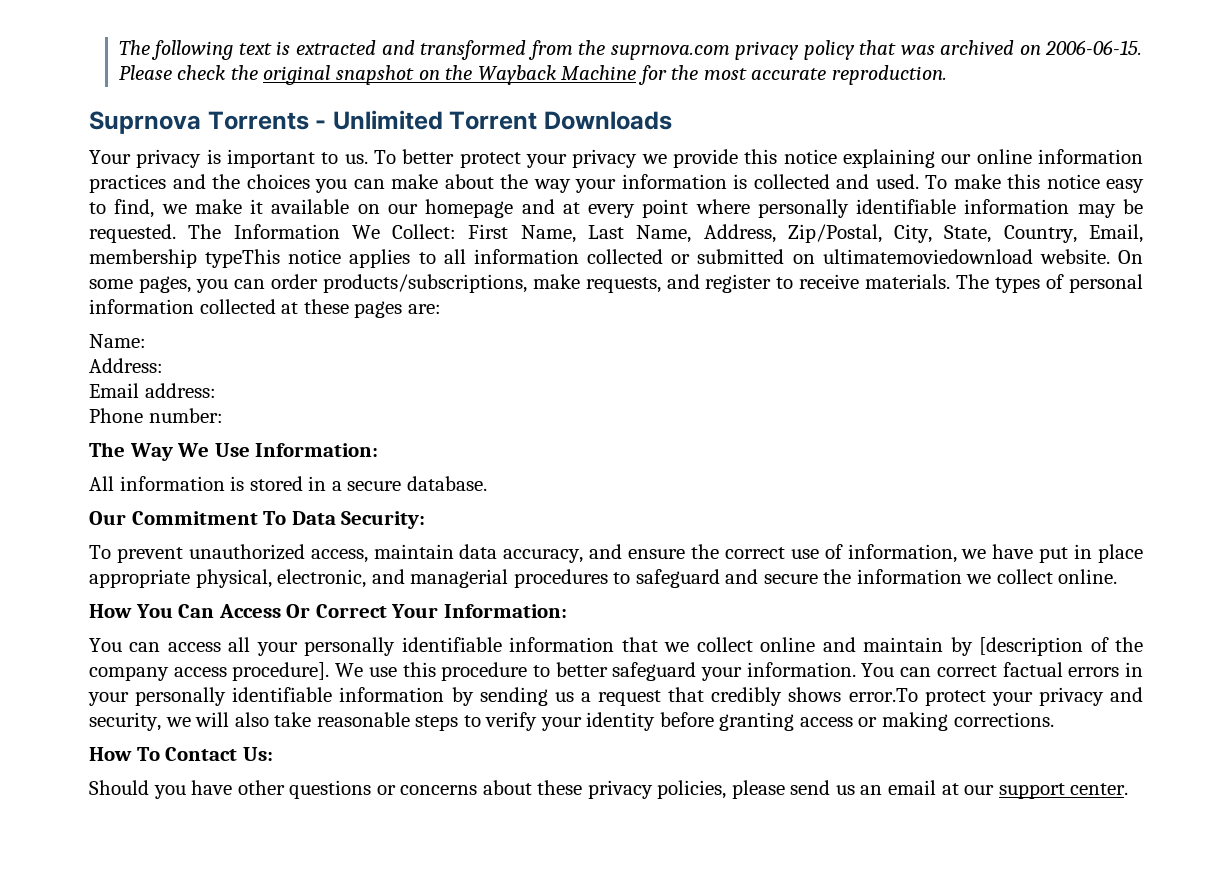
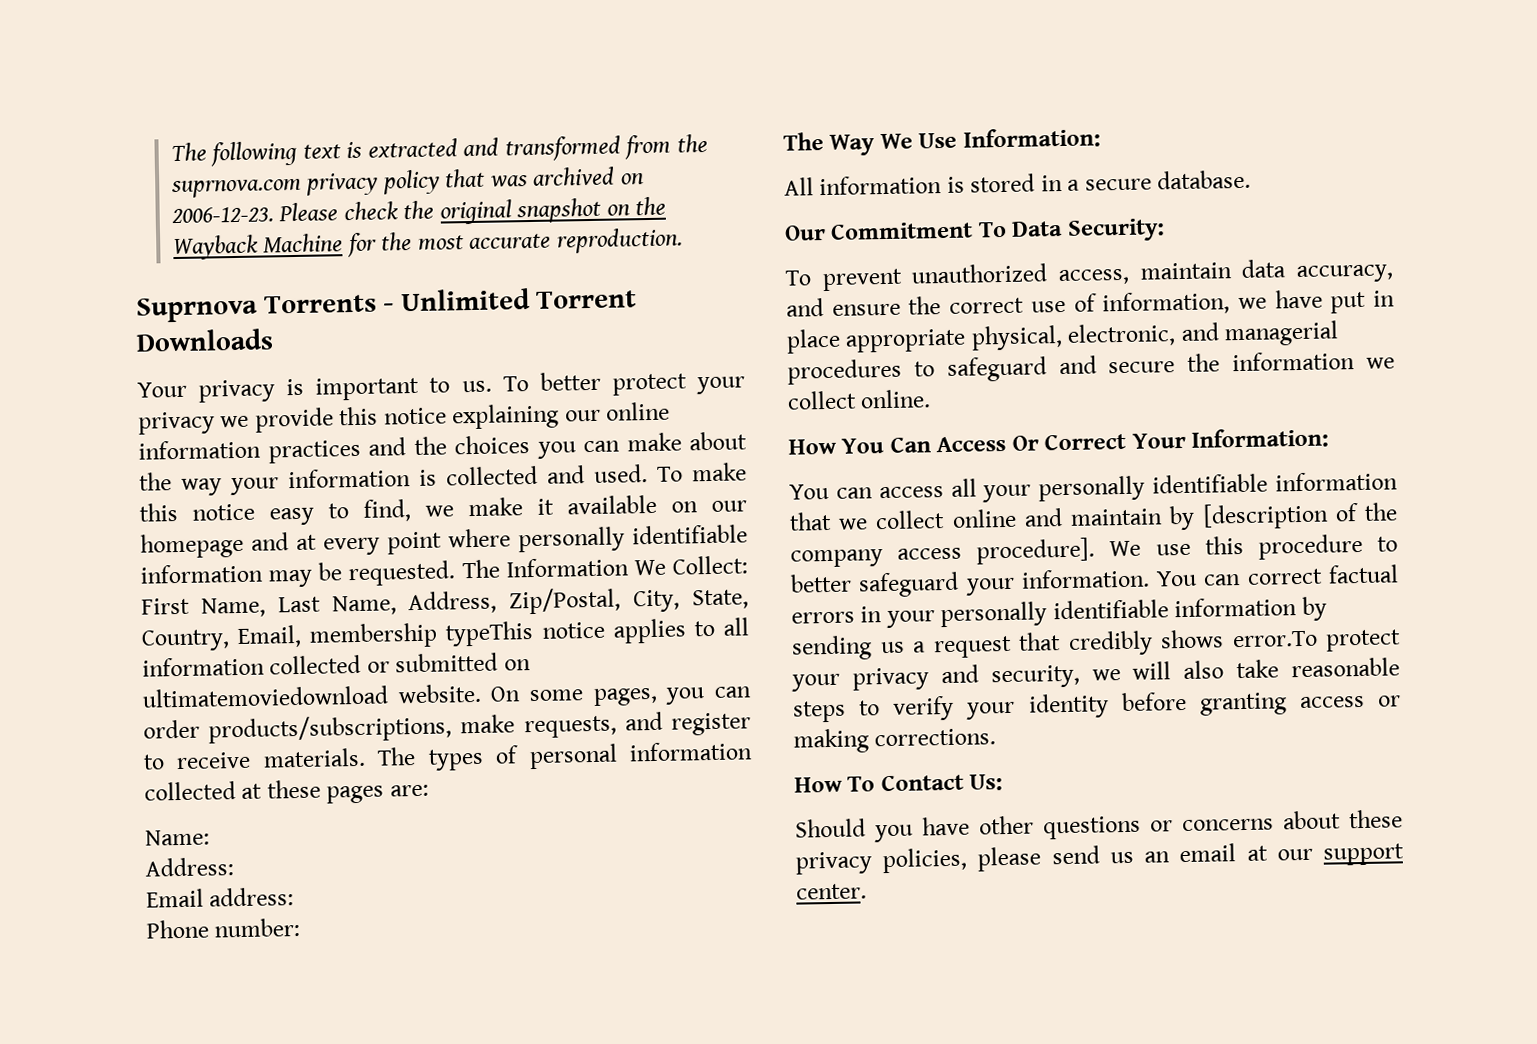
[1045,40,1143,55] 2006-06-15. -> [170,206,274,224] 2006-12-23.

